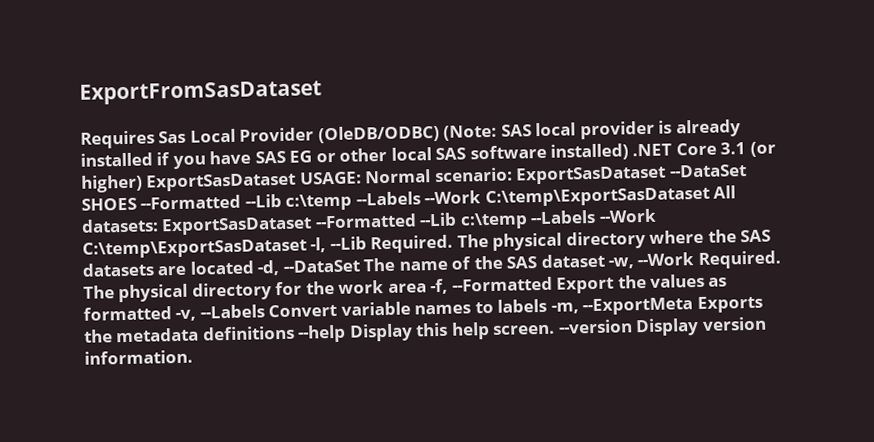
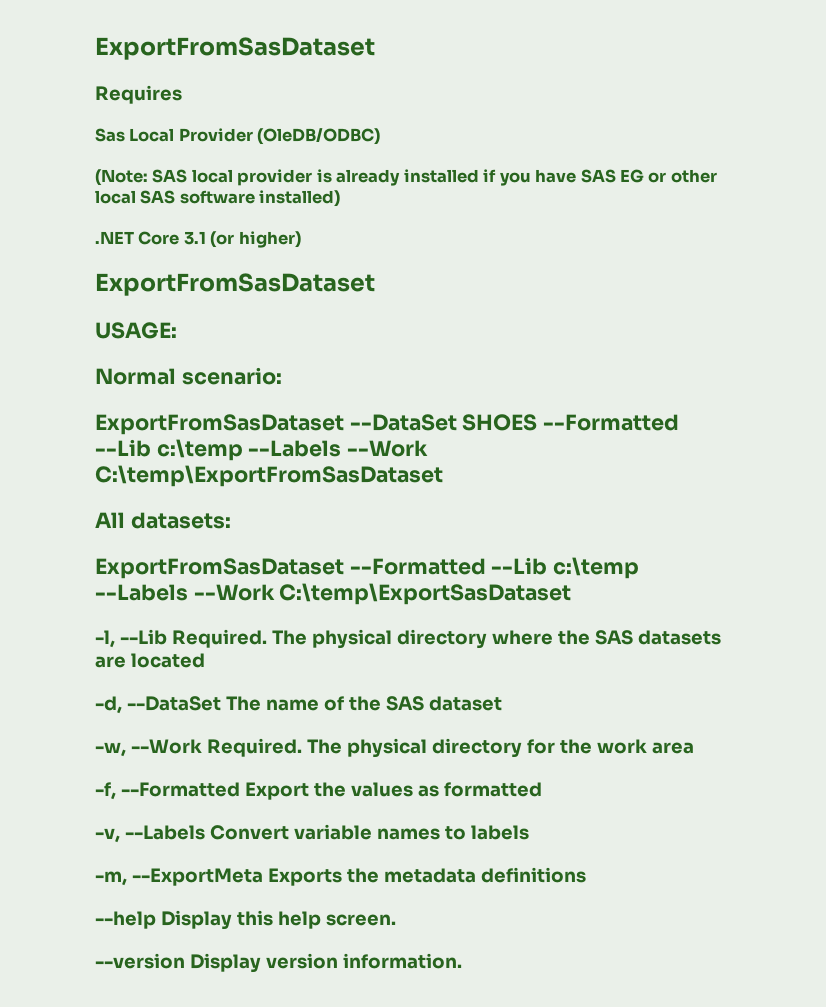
(155, 139) none -> (182, 94) //
(440, 134) none -> (381, 136) //
(630, 152) none -> (341, 198) //
[146,172,297,192] ExportSasDataset -> [95,273,375,296] // ExportFromSasDataset //
(362, 178) none -> (177, 330) //
[516,165,667,185] ExportSasDataset -> [95,414,344,435] // ExportFromSasDataset
[484,186,710,208] C:\temp\ExportSasDataset -> [95,465,443,487] C:\temp\ExportFromSasDataset //
[161,208,657,236] [82,238,307,259] ExportSasDataset --Formatted --Lib c:\temp --Labels --Work C:\temp\ExportSasDataset -> [95,557,640,579] [95,583,572,605] // ExportFromSasDataset --Formatted --Lib c:\temp --Labels --Work C:\temp\ExportSasDataset //
(254, 267) none -> (205, 660) //
(605, 261) none -> (502, 703) //
(427, 288) none -> (694, 748) //
(172, 313) none -> (542, 789) //
(548, 305) none -> (529, 832) //
(295, 333) none -> (586, 875) //
(556, 329) none -> (396, 920) //

